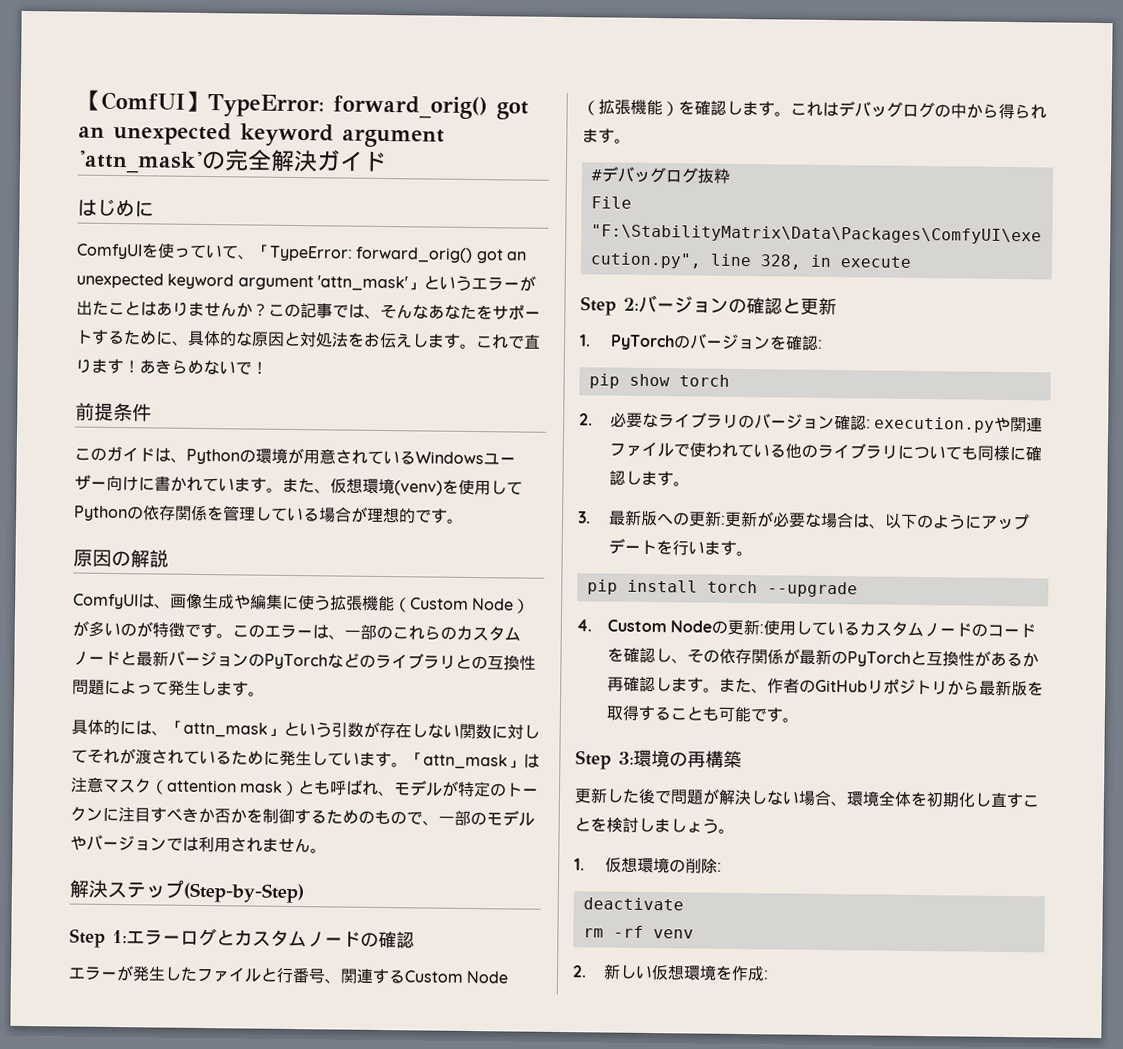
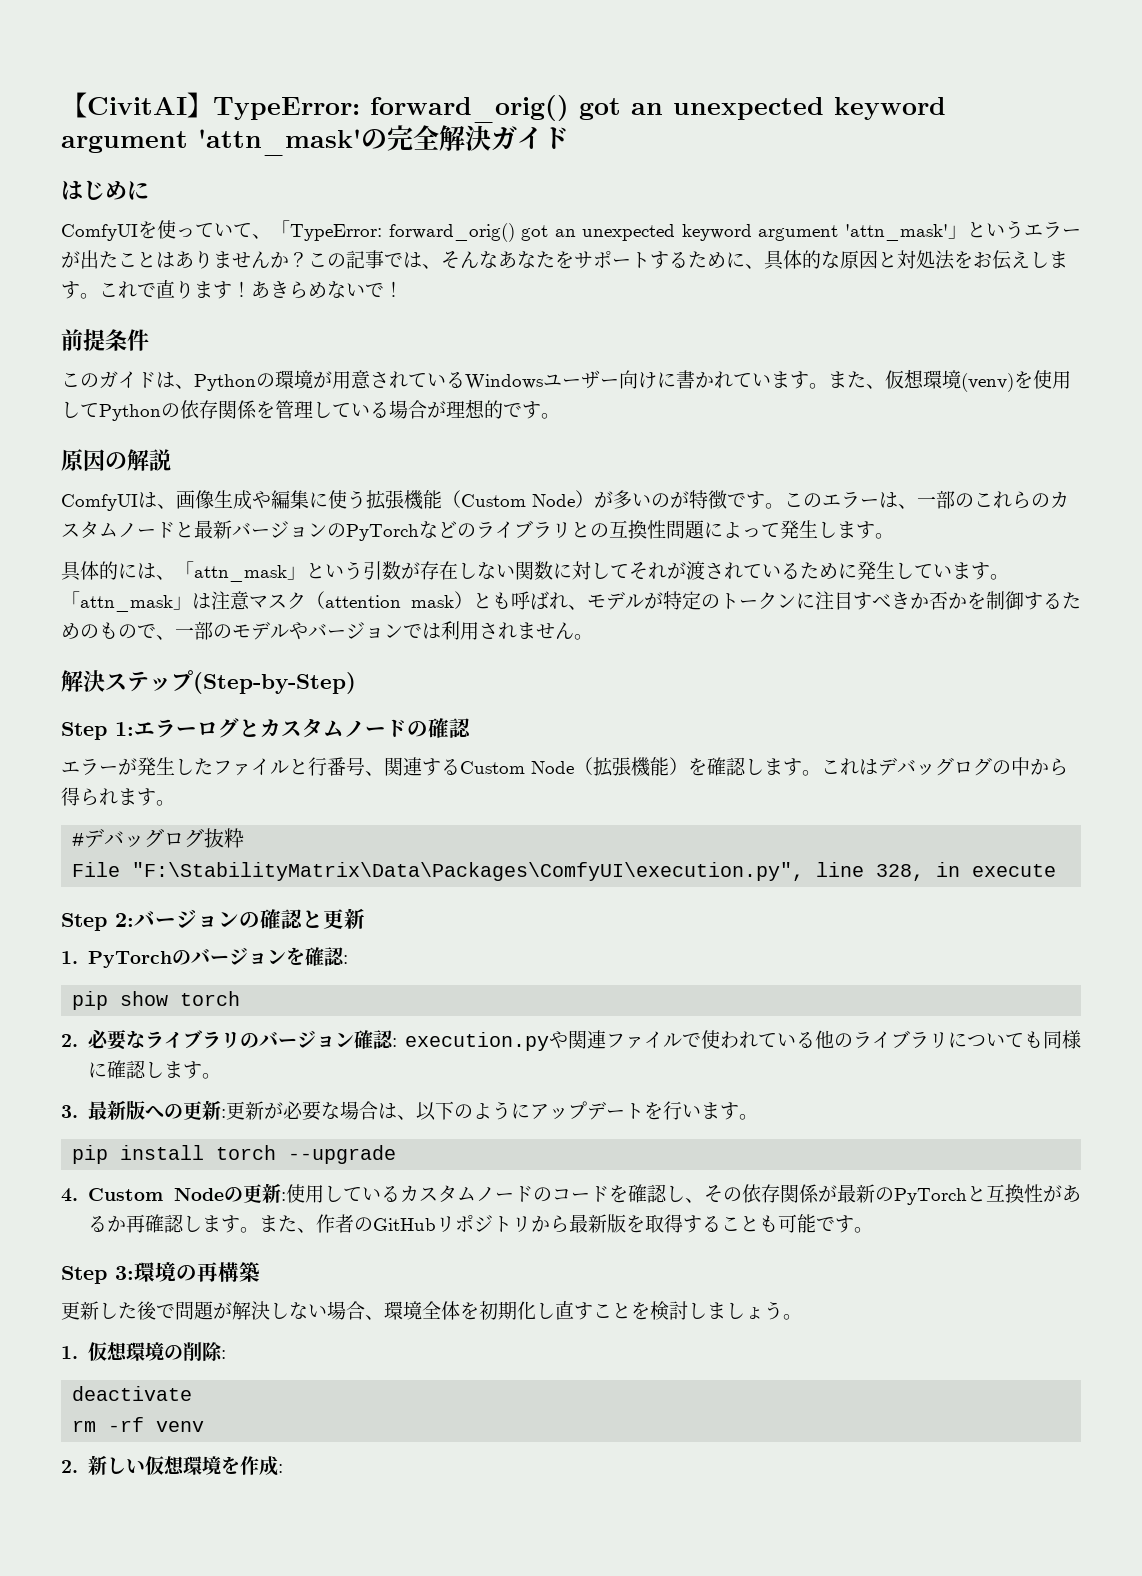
[101,91,185,111] ComfUI -> [87,97,187,115] CivitAI

